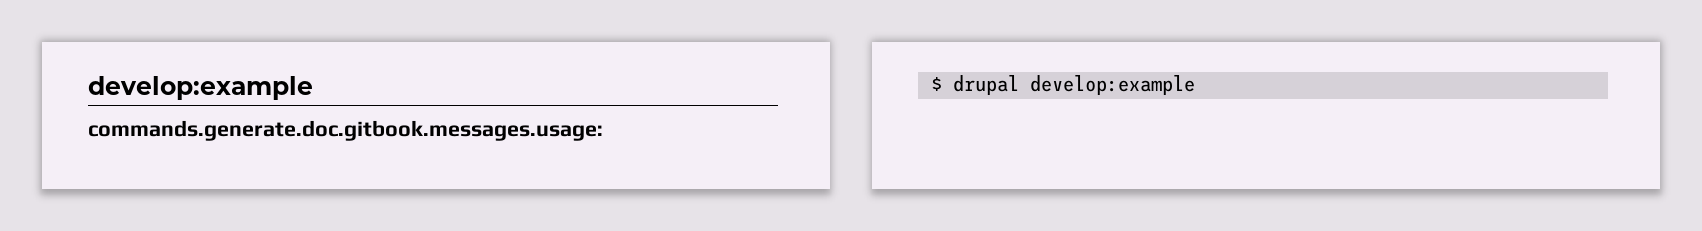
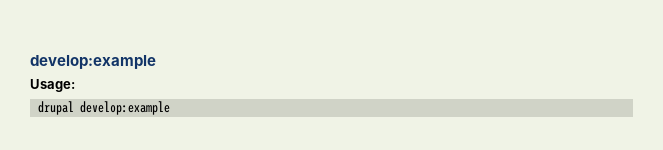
[88,120,603,141] [930,77,942,91] commands.generate.doc.gitbook.messages.usage: // $ -> [30,79,75,92] Usage: //

